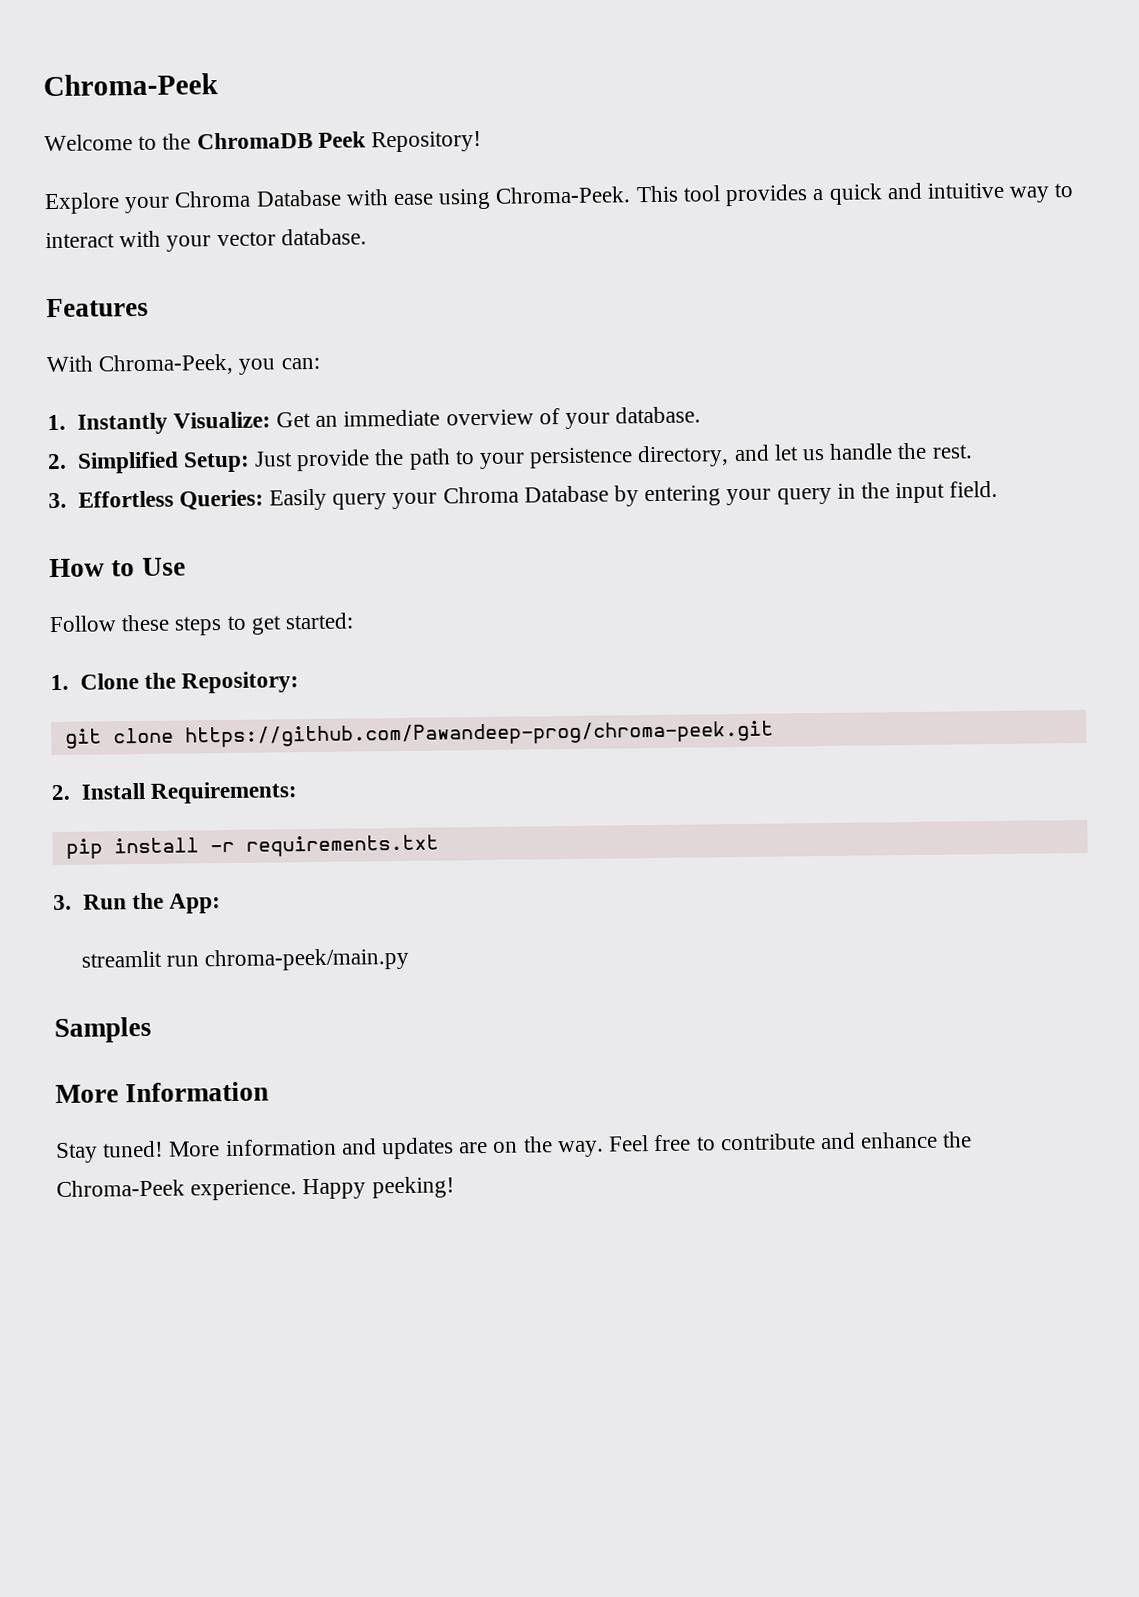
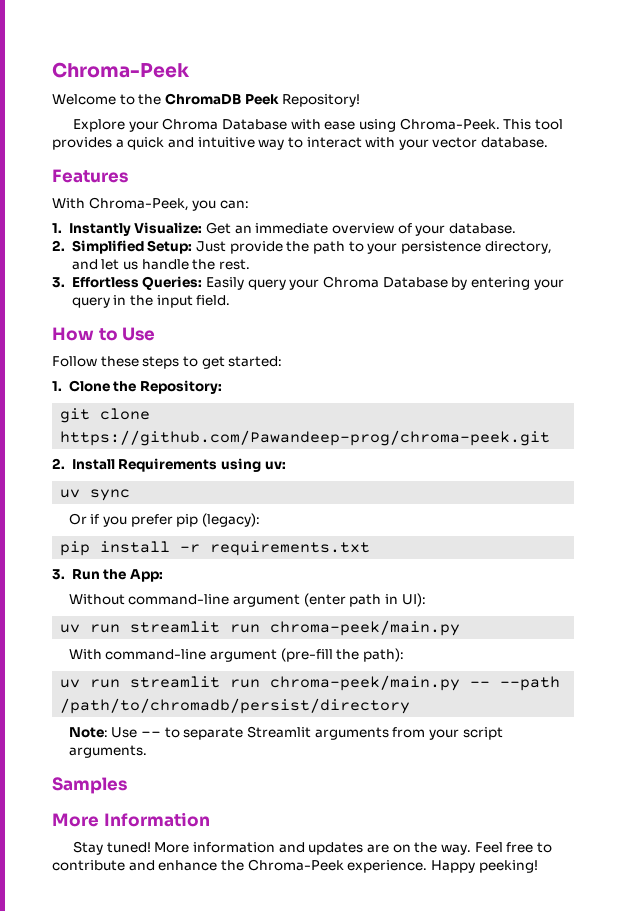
[149,781,298,804] Requirements: -> [118,458,286,472] [60,489,131,501] [68,513,261,527] Requirements using uv: // uv sync // Or if you prefer pip (legacy):
[81,947,410,972] streamlit run chroma-peek/main.py -> [68,593,426,607] [60,620,461,636] [68,648,405,662] [60,675,561,691] [60,698,411,714] [68,726,503,740] [68,745,147,758] Without command-line argument (enter path in UI): // uv run streamlit run chroma-peek/main.py // With command-line argument (pre-fill the path): // uv run streamlit run chroma-peek/main.py -- --path /path/to/chromadb/persist/directory // Note: Use -- to separate Streamlit arguments from your script arguments.

